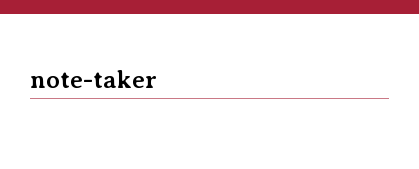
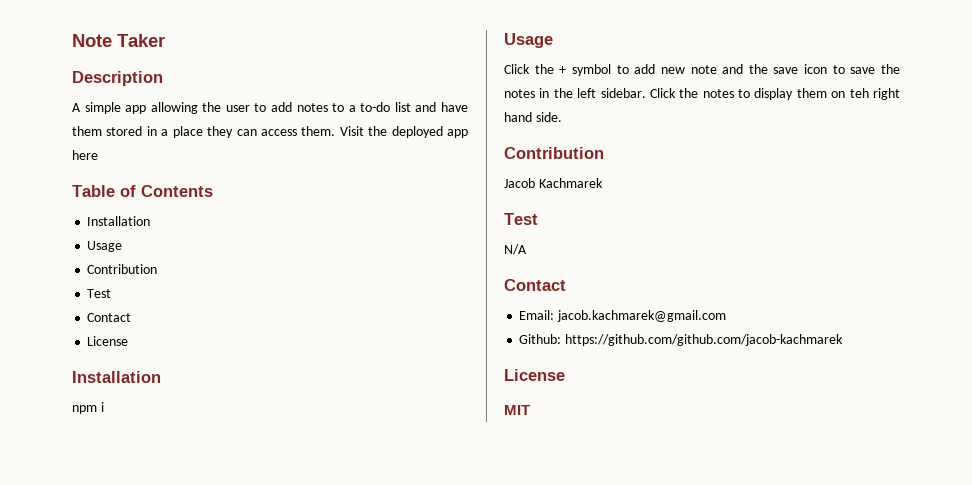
[30,70,157,88] note-taker -> [72,34,165,47] [72,71,163,86] [72,102,468,114] [72,126,469,138] [72,150,98,160] [72,185,213,197] [87,216,151,226] [87,241,123,252] [87,264,158,274] [87,289,112,298] [87,313,132,322] [87,336,129,346] [72,371,161,383] [72,402,104,414] [504,33,553,48] [504,64,900,76] [504,88,900,100] [504,112,562,122] [504,147,604,159] [504,178,603,188] [504,213,538,225] [504,244,527,255] [504,279,566,291] [519,310,727,322] [519,334,844,346] [504,369,565,381] [504,405,530,415] Note Taker // Description // A simple app allowing the user to add notes to a to-do list and have them stored in a place they can access them. Visit the deployed app here // Table of Contents // Installation // Usage // Contribution // Test // Contact // License // Installation // npm i // Usage // Click the + symbol to add new note and the save icon to save the notes in the left sidebar. Click the notes to display them on teh right hand side. // Contribution // Jacob Kachmarek // Test // N/A // Contact // Email: jacob.kachmarek@gmail.com // Github: https://github.com/github.com/jacob-kachmarek // License // MIT

